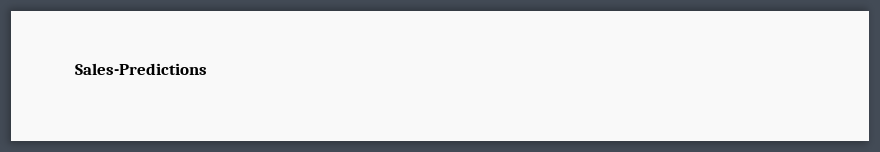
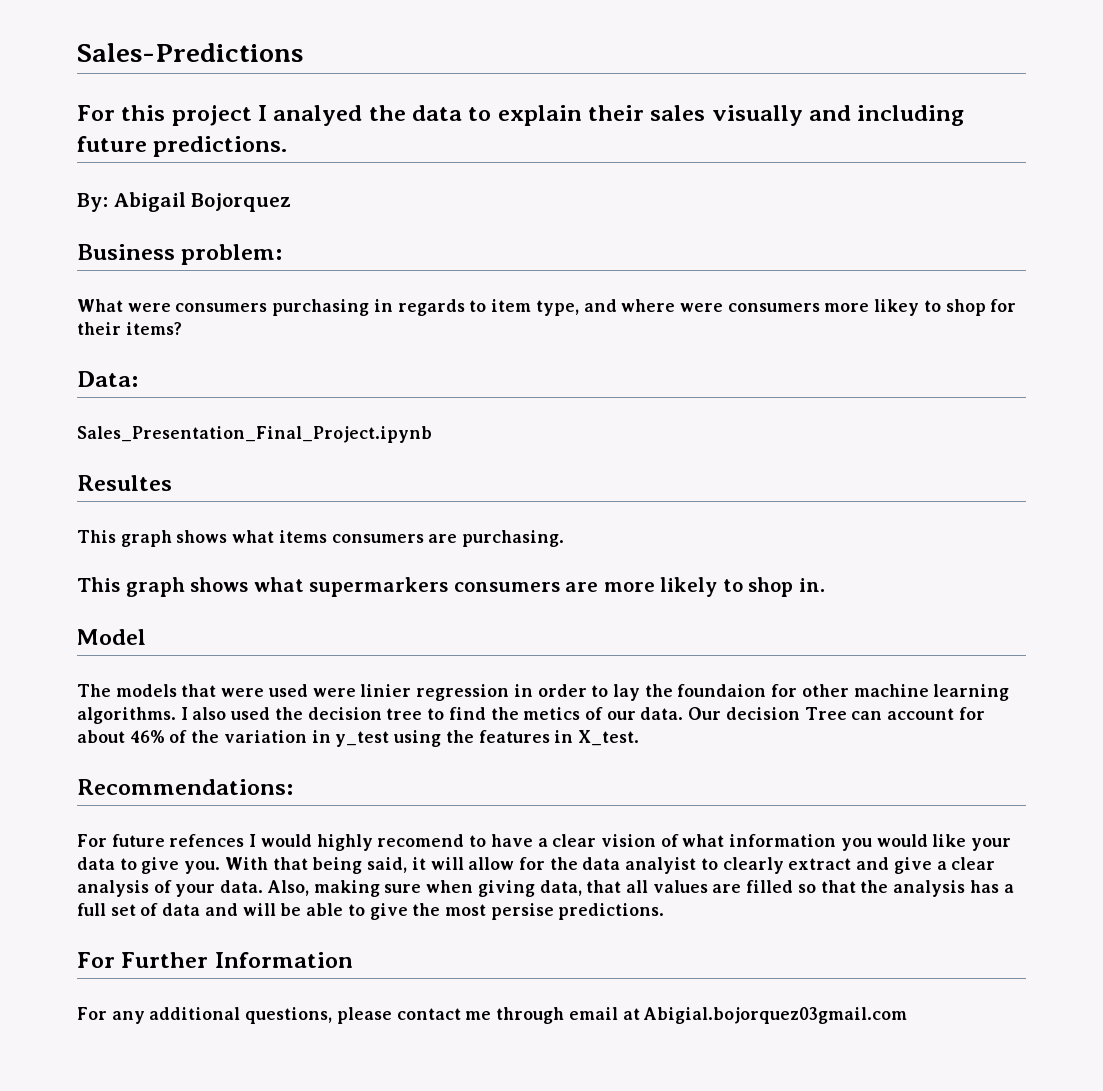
(207, 69) none -> [77,105,965,126] [77,136,288,157] [77,192,292,212] [77,244,283,265] [77,299,1017,316] [77,322,182,335] [77,371,138,387] [77,426,432,443] [77,475,172,491] [77,530,565,547] [77,577,825,597] [77,629,146,645] [77,684,1010,701] [77,707,985,724] [77,730,639,747] [77,779,293,795] [77,834,1012,851] [77,857,996,874] [77,880,1014,897] [77,903,665,920] [77,952,353,968] [77,1007,908,1024] // For this project I analyed the data to explain their sales visually and including future predictions. // By: Abigail Bojorquez // Business problem: // What were consumers purchasing in regards to item type, and where were consumers more likey to shop for their items? // Data: // Sales_Presentation_Final_Project.ipynb // Resultes // This graph shows what items consumers are purchasing. // This graph shows what supermarkers consumers are more likely to shop in. // Model // The models that were used were linier regression in order to lay the foundaion for other machine learning algorithms. I also used the decision tree to find the metics of our data. Our decision Tree can account for about 46% of the variation in y_test using the features in X_test. // Recommendations: // For future refences I would highly recomend to have a clear vision of what information you would like your data to give you. With that being said, it will allow for the data analyist to clearly extract and give a clear analysis of your data. Also, making sure when giving data, that all values are filled so that the analysis has a full set of data and will be able to give the most persise predictions. // For Further Information // For any additional questions, please contact me through email at Abigial.bojorquez03gmail.com

